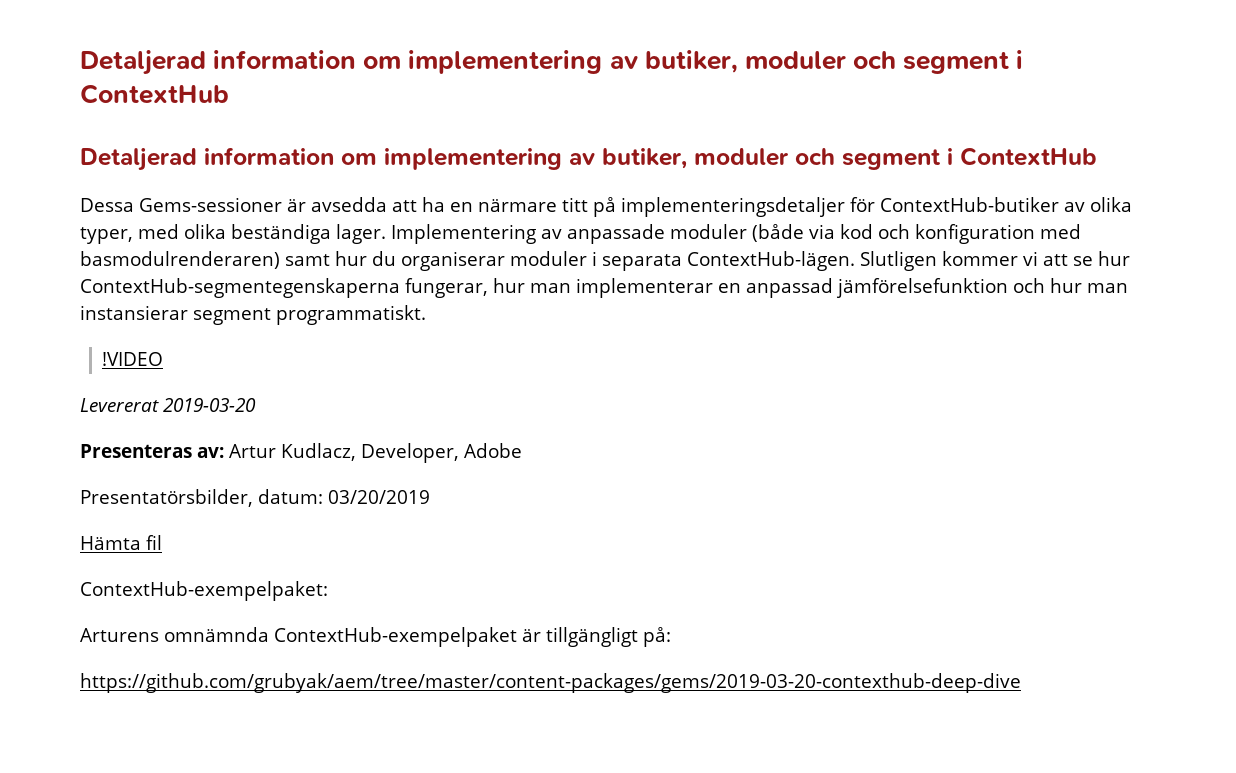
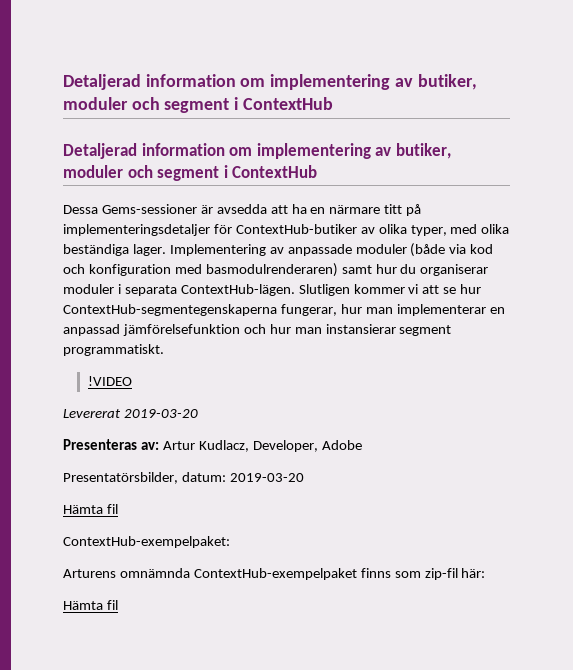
[328,490,430,504] 03/20/2019 -> [229,473,304,482] 2019-03-20
[522,627,671,647] [80,673,1021,693] är tillgängligt på: // https://github.com/grubyak/aem/tree/master/content-packages/gems/2019-03-20-contexthub-deep-dive -> [360,568,486,580] [63,600,118,610] finns som zip-fil här: // Hämta fil

